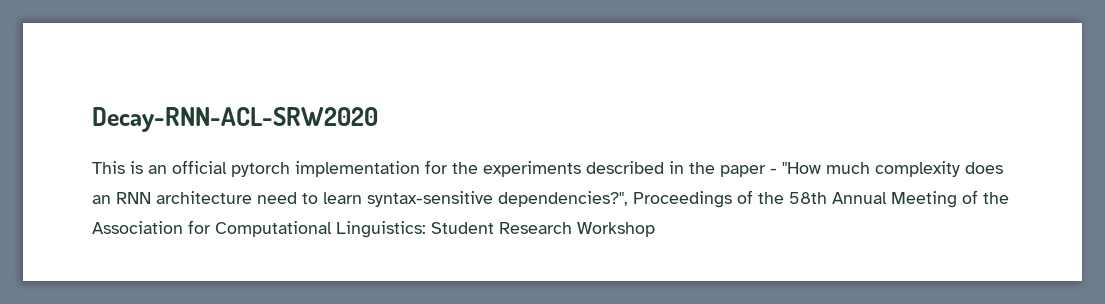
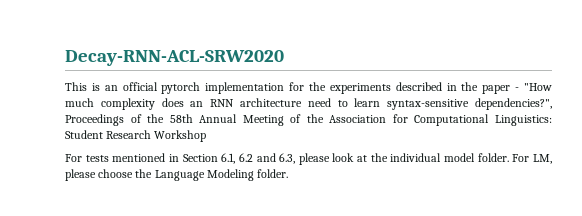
(655, 229) none -> [65,153,552,165] [65,169,289,181] // For tests mentioned in Section 6.1, 6.2 and 6.3, please look at the individual model folder. For LM, please choose the Language Modeling folder.

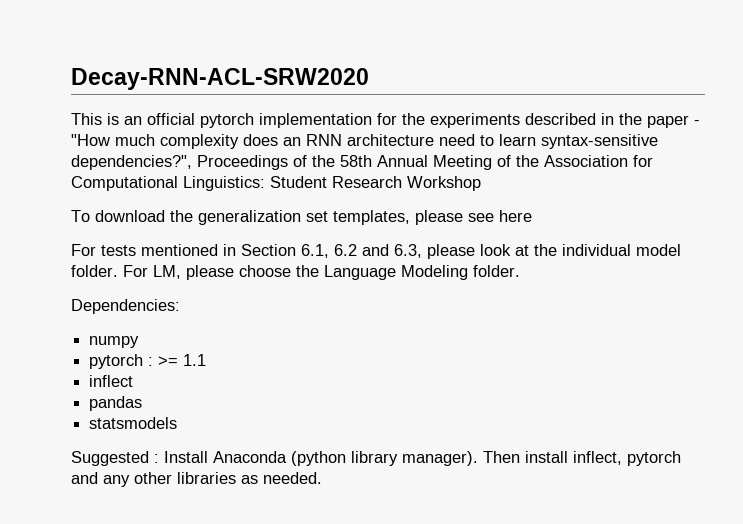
(207, 136) none -> [71,210,532,225] // To download the generalization set templates, please see here
(289, 173) none -> [71,299,180,314] [89,336,140,348] [89,354,207,369] [89,375,134,387] [89,396,143,411] [89,417,178,429] [71,451,681,466] [71,472,322,487] // Dependencies: // numpy // pytorch : >= 1.1 // inflect // pandas // statsmodels // Suggested : Install Anaconda (python library manager). Then install inflect, pytorch and any other libraries as needed.

